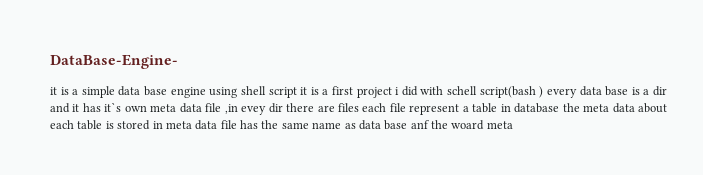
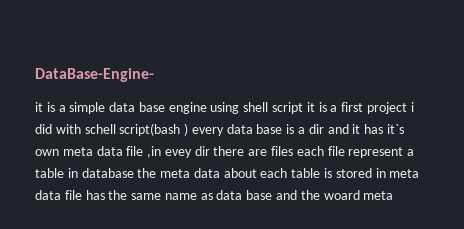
[410,120,429,129] anf -> [276,190,298,200] and

